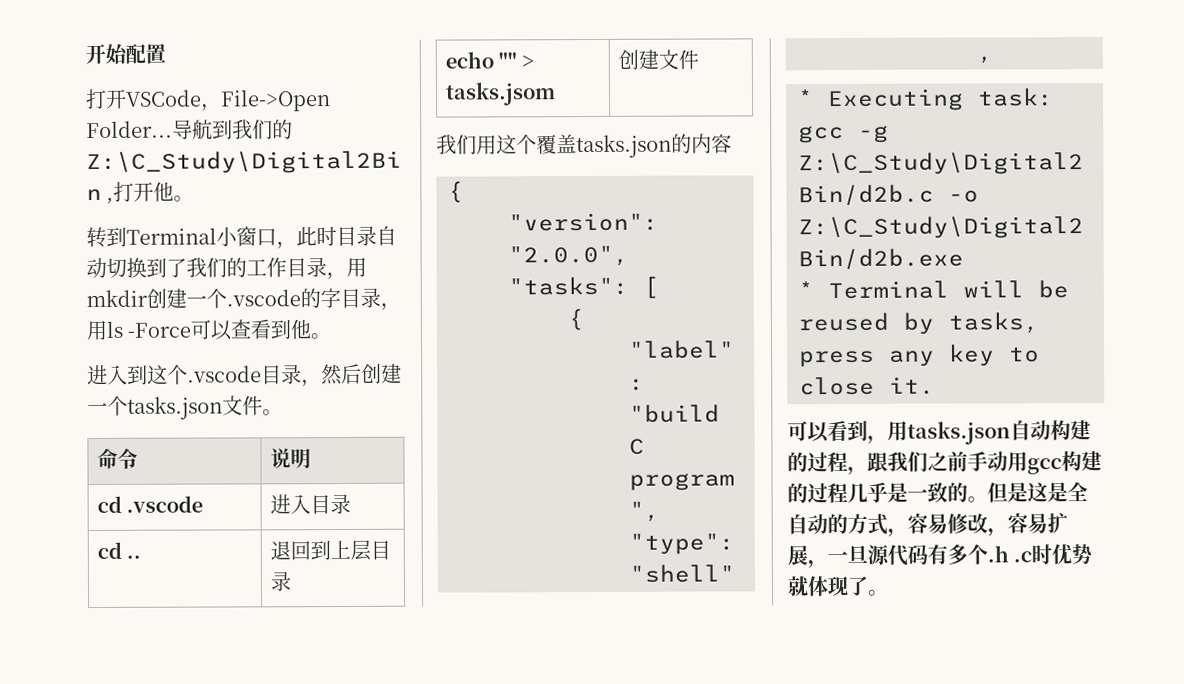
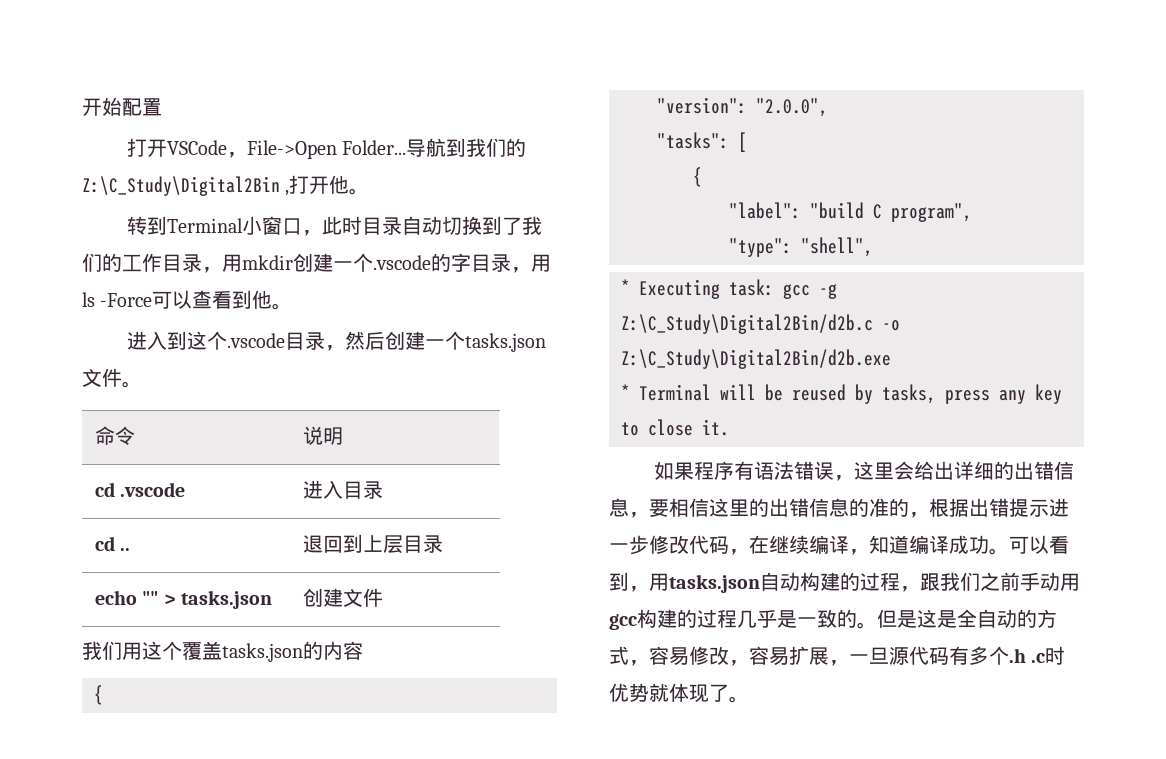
[444,82,556,106] tasks.jsom -> [181,590,273,609] tasks.json
(935, 385) none -> [654,461,1075,481] [609,498,1069,518] [609,535,1009,555] 如果程序有语法错误，这里会给出详细的出错信息，要相信这里的出错信息的准的，根据出错提示进一步修改代码，在继续编译，知道编译成功。

